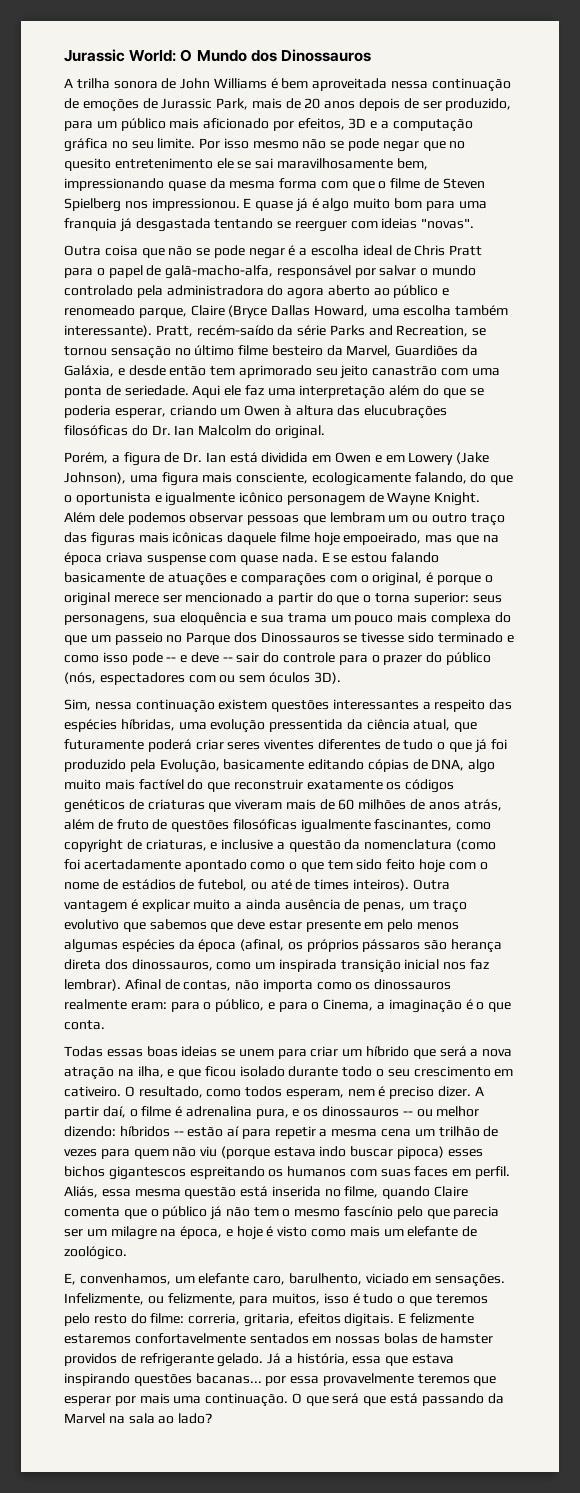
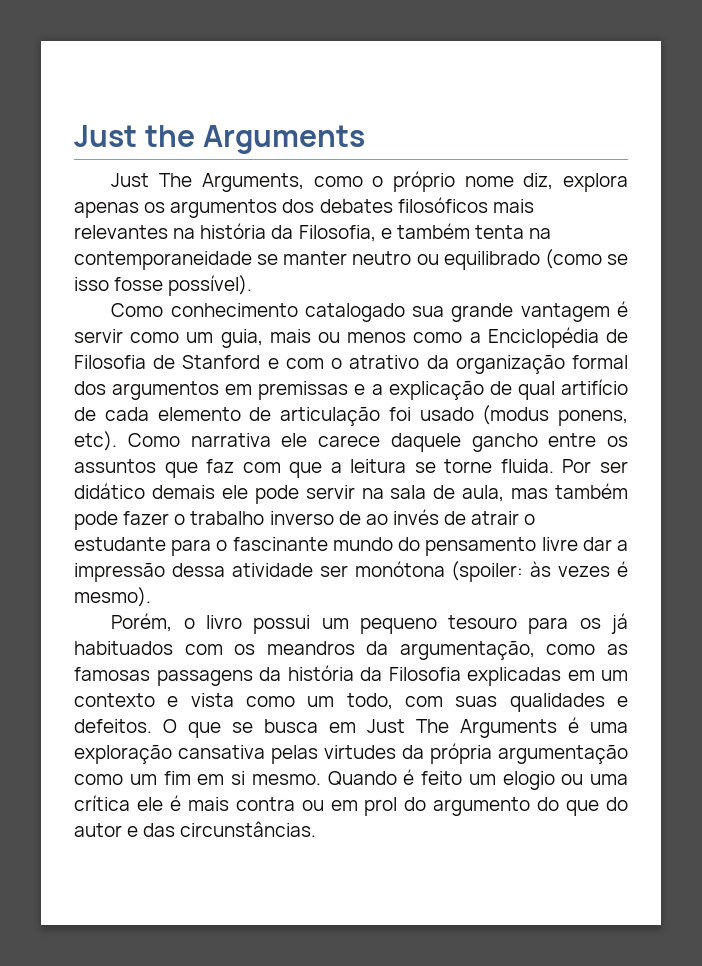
[64,49,371,62] [64,78,511,92] [64,98,512,112] [64,118,473,132] [64,138,466,152] [64,158,428,171] [64,178,485,191] [64,198,487,212] [64,218,475,232] [64,245,483,259] [64,265,477,279] [64,285,450,299] [64,305,509,318] [64,325,487,337] [64,345,479,359] [64,365,500,379] [64,385,484,399] [64,405,448,419] [64,425,325,439] [64,452,490,466] [64,472,514,486] [64,492,481,506] [64,512,505,526] [64,532,499,546] [64,552,440,565] [64,572,493,586] [64,592,502,606] [64,612,511,626] [64,632,514,645] [64,652,491,665] [64,672,341,685] [64,699,513,713] [64,719,478,733] [64,739,507,753] [64,759,496,773] [64,779,455,793] [64,799,502,813] [64,819,492,833] [64,839,497,853] [64,859,488,873] [64,879,450,891] [64,899,467,913] [64,919,460,932] [64,939,503,953] [64,959,490,973] [64,979,452,992] [64,999,512,1013] [64,1020,105,1030] [64,1046,513,1059] [64,1066,514,1080] [64,1086,484,1099] [64,1106,480,1119] [64,1126,499,1139] [64,1146,483,1159] [64,1166,511,1180] [64,1186,469,1199] [64,1206,500,1220] [64,1226,478,1240] [64,1246,127,1260] [64,1273,506,1287] [64,1293,488,1306] [64,1313,475,1327] [64,1333,494,1344] [64,1353,455,1367] [64,1373,497,1386] [64,1393,504,1407] [64,1413,213,1424] Jurassic World: O Mundo dos Dinossauros // A trilha sonora de John Williams é bem aproveitada nessa continuação de emoções de Jurassic Park, mais de 20 anos depois de ser produzido, para um público mais aficionado por efeitos, 3D e a computação gráfica no seu limite. Por isso mesmo não se pode negar que no quesito entretenimento ele se sai maravilhosamente bem, impressionando quase da mesma forma com que o filme de Steven Spielberg nos impressionou. E quase já é algo muito bom para uma franquia já desgastada tentando se reerguer com ideias "novas". // Outra coisa que não se pode negar é a escolha ideal de Chris Pratt para o papel de galã-macho-alfa, responsável por salvar o mundo controlado pela administradora do agora aberto ao público e renomeado parque, Claire (Bryce Dallas Howard, uma escolha também interessante). Pratt, recém-saído da série Parks and Recreation, se tornou sensação no último filme besteiro da Marvel, Guardiões da Galáxia, e desde então tem aprimorado seu jeito canastrão com uma ponta de seriedade. Aqui ele faz uma interpretação além do que se poderia esperar, criando um Owen à altura das elucubrações filosóficas do Dr. Ian Malcolm do original. // Porém, a figura de Dr. Ian está dividida em Owen e em Lowery (Jake Johnson), uma figura mais consciente, ecologicamente falando, do que o oportunista e igualmente icônico personagem de Wayne Knight. Além dele podemos observar pessoas que lembram um ou outro traço das figuras mais icônicas daquele filme hoje empoeirado, mas que na época criava suspense com quase nada. E se estou falando basicamente de atuações e comparações com o original, é porque o original merece ser mencionado a partir do que o torna superior: seus personagens, sua eloquência e sua trama um pouco mais complexa do que um passeio no Parque dos Dinossauros se tivesse sido terminado e como isso pode -- e deve -- sair do controle para o prazer do público (nós, espectadores com ou sem óculos 3D). // Sim, nessa continuação existem questões interessantes a respeito das espécies híbridas, uma evolução pressentida da ciência atual, que futuramente poderá criar seres viventes diferentes de tudo o que já foi produzido pela Evolução, basicamente editando cópias de DNA, algo muito mais factível do que reconstruir exatamente os códigos genéticos de criaturas que viveram mais de 60 milhões de anos atrás, além de fruto de questões filosóficas igualmente fascinantes, como copyright de criaturas, e inclusive a questão da nomenclatura (como foi acertadamente apontado como o que tem sido feito hoje com o nome de estádios de futebol, ou até de times inteiros). Outra vantagem é explicar muito a ainda ausência de penas, um traço evolutivo que sabemos que deve estar presente em pelo menos algumas espécies da época (afinal, os próprios pássaros são herança direta dos dinossauros, como um inspirada transição inicial nos faz lembrar). Afinal de contas, não importa como os dinossauros realmente eram: para o público, e para o Cinema, a imaginação é o que conta. // Todas essas boas ideias se unem para criar um híbrido que será a nova atração na ilha, e que ficou isolado durante todo o seu crescimento em cativeiro. O resultado, como todos esperam, nem é preciso dizer. A partir daí, o filme é adrenalina pura, e os dinossauros -- ou melhor dizendo: híbridos -- estão aí para repetir a mesma cena um trilhão de vezes para quem não viu (porque estava indo buscar pipoca) esses bichos gigantescos espreitando os humanos com suas faces em perfil. Aliás, essa mesma questão está inserida no filme, quando Claire comenta que o público já não tem o mesmo fascínio pelo que parecia ser um milagre na época, e hoje é visto como mais um elefante de zoológico. // E, convenhamos, um elefante caro, barulhento, viciado em sensações. Infelizmente, ou felizmente, para muitos, isso é tudo o que teremos pelo resto do filme: correria, gritaria, efeitos digitais. E felizmente estaremos confortavelmente sentados em nossas bolas de hamster providos de refrigerante gelado. Já a história, essa que estava inspirando questões bacanas... por essa provavelmente teremos que esperar por mais uma continuação. O que será que está passando da Marvel na sala ao lado? -> [74,125,366,154] [111,171,628,192] [74,197,534,218] [74,223,552,242] [74,249,628,270] [74,275,253,296] [111,301,628,322] [74,327,628,348] [74,354,628,374] [74,379,629,400] [74,405,628,426] [74,431,628,452] [74,459,628,478] [74,483,628,504] [74,509,536,530] [74,537,628,556] [74,561,628,582] [74,587,151,607] [111,613,629,634] [74,640,628,660] [74,665,628,686] [74,693,628,712] [74,717,628,738] [74,743,628,764] [74,769,628,790] [74,795,628,816] [74,821,317,837] Just the Arguments // Just The Arguments, como o próprio nome diz, explora apenas os argumentos dos debates filosóficos mais relevantes na história da Filosofia, e também tenta na contemporaneidade se manter neutro ou equilibrado (como se isso fosse possível). // Como conhecimento catalogado sua grande vantagem é servir como um guia, mais ou menos como a Enciclopédia de Filosofia de Stanford e com o atrativo da organização formal dos argumentos em premissas e a explicação de qual artifício de cada elemento de articulação foi usado (modus ponens, etc). Como narrativa ele carece daquele gancho entre os assuntos que faz com que a leitura se torne fluida. Por ser didático demais ele pode servir na sala de aula, mas também pode fazer o trabalho inverso de ao invés de atrair o estudante para o fascinante mundo do pensamento livre dar a impressão dessa atividade ser monótona (spoiler: às vezes é mesmo). // Porém, o livro possui um pequeno tesouro para os já habituados com os meandros da argumentação, como as famosas passagens da história da Filosofia explicadas em um contexto e vista como um todo, com suas qualidades e defeitos. O que se busca em Just The Arguments é uma exploração cansativa pelas virtudes da própria argumentação como um fim em si mesmo. Quando é feito um elogio ou uma crítica ele é mais contra ou em prol do argumento do que do autor e das circunstâncias.

